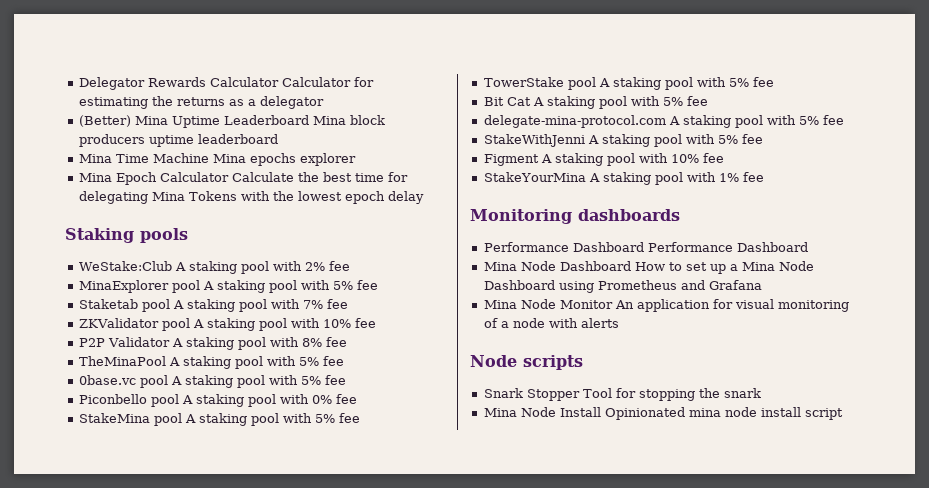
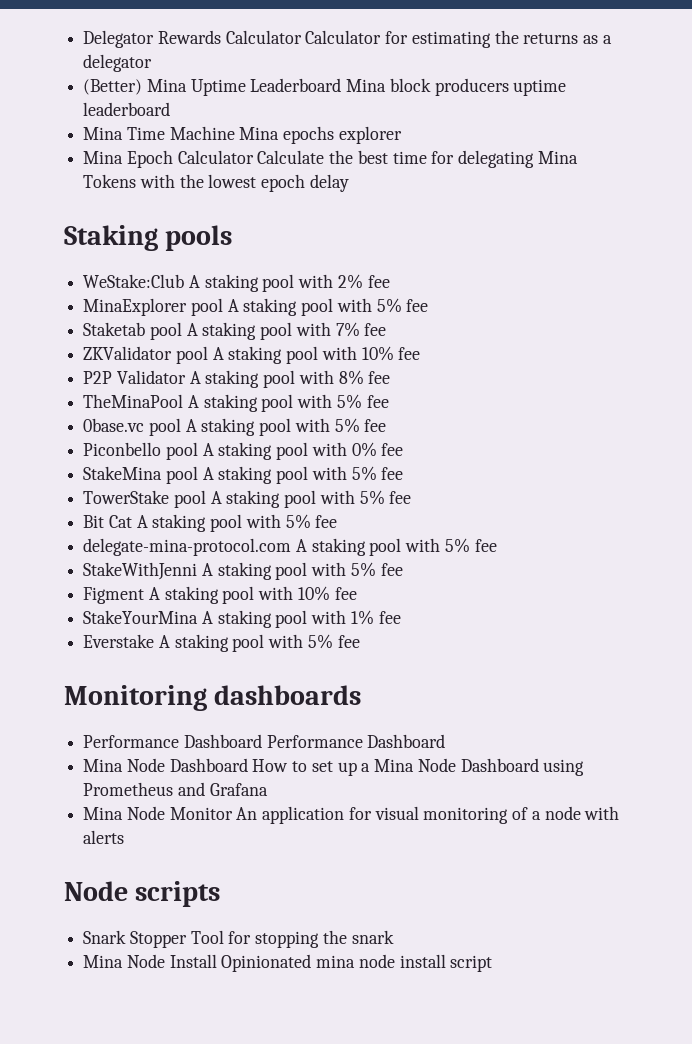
(764, 177) none -> [83,634,360,652] // Everstake A staking pool with 5% fee

